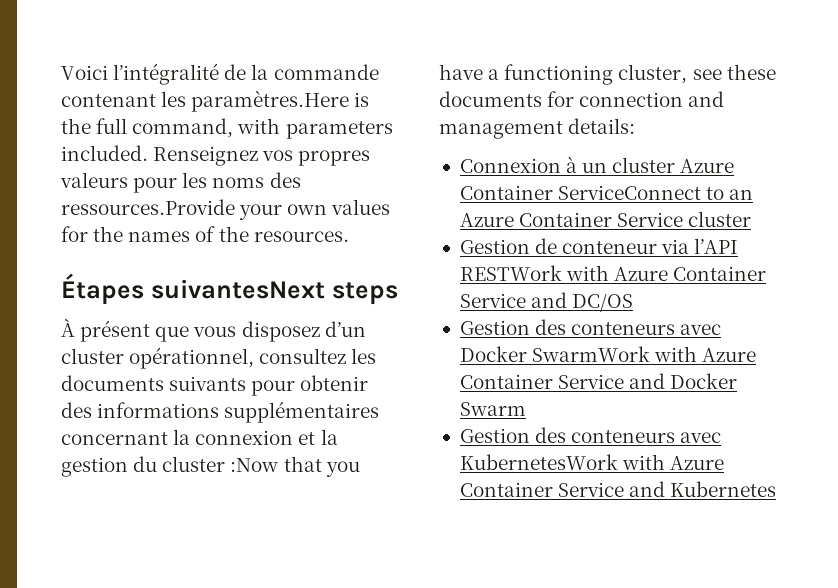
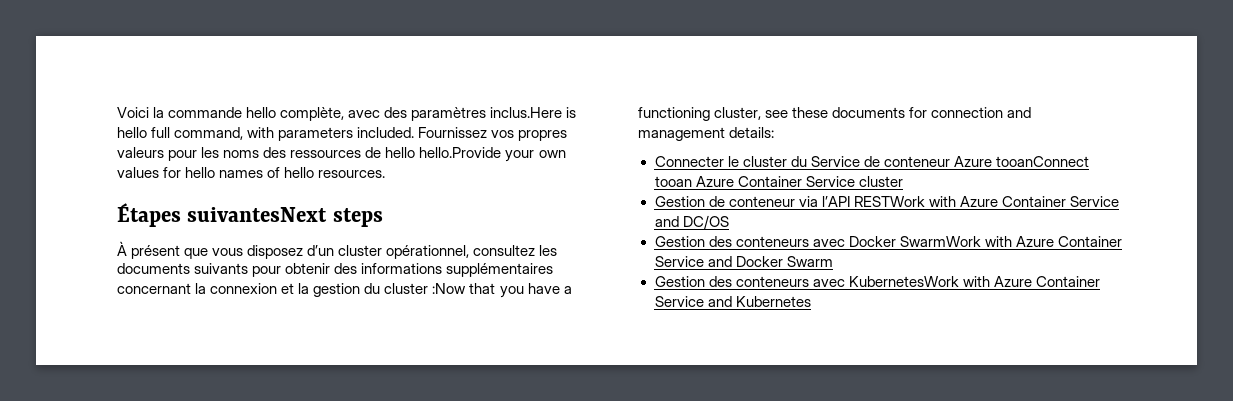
[113,63,379,85] [61,90,370,112] [61,118,91,134] l’intégralité de la commande contenant les paramètres.Here is the -> [153,107,577,121] [117,127,147,138] la commande hello complète, avec des paramètres inclus.Here is hello
[153,146,259,166] Renseignez -> [418,127,488,138] Fournissez
[61,199,235,215] ressources.Provide -> [290,147,502,158] ressources de hello hello.Provide
[93,226,124,242] the -> [185,167,216,178] hello
[218,226,249,242] the -> [284,167,315,178] hello
[459,156,735,173] [459,185,754,200] Connexion à un cluster Azure Container ServiceConnect to an -> [654,156,1089,167] [654,176,692,187] Connecter le cluster du Service de conteneur Azure tooanConnect tooan

